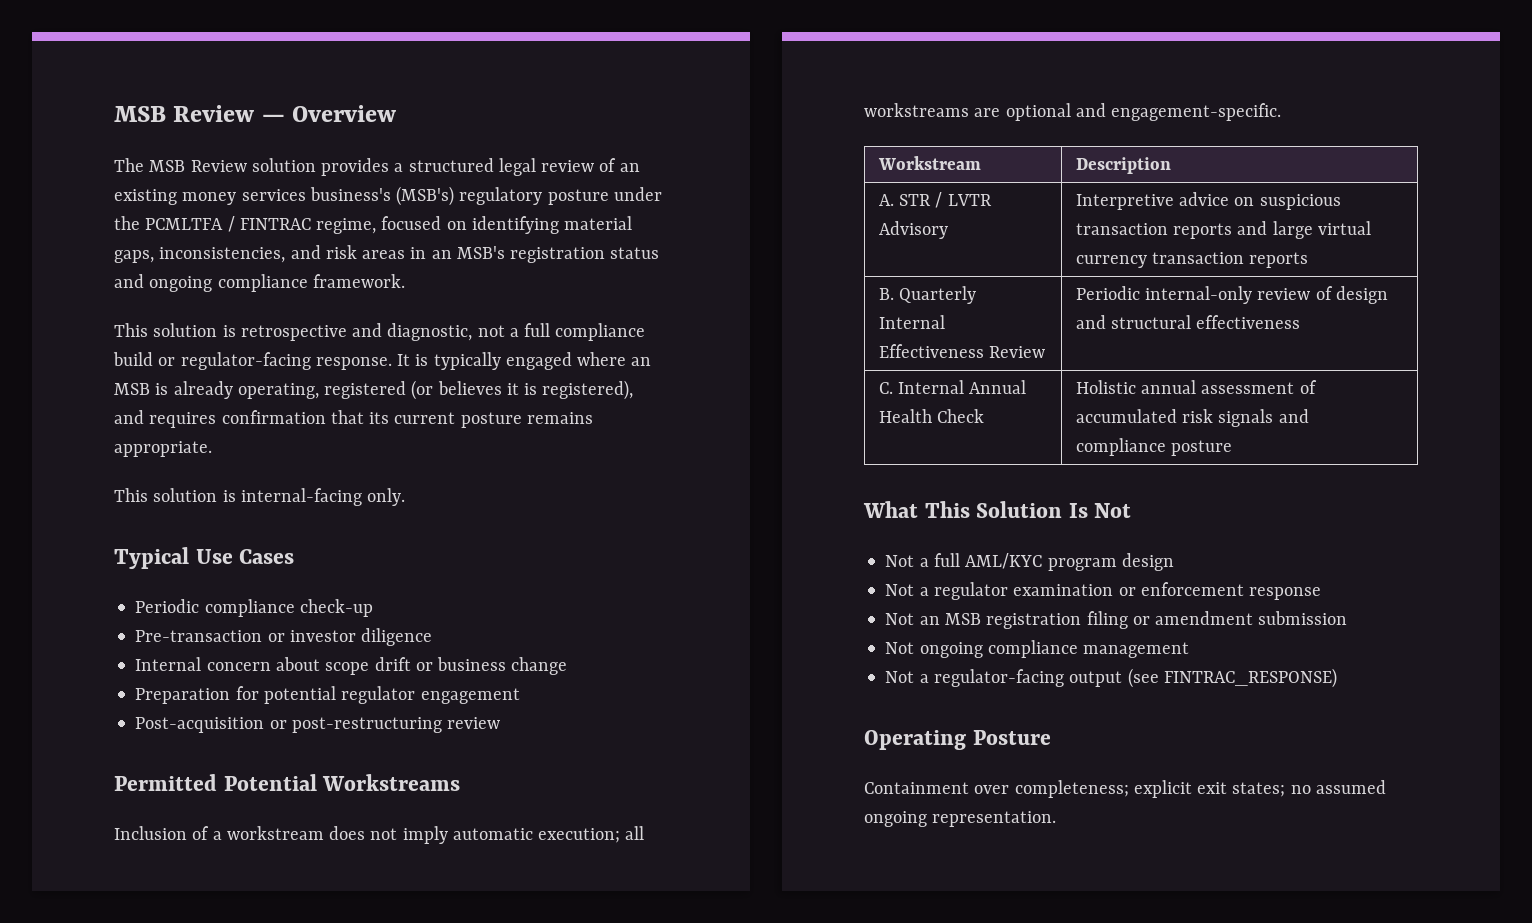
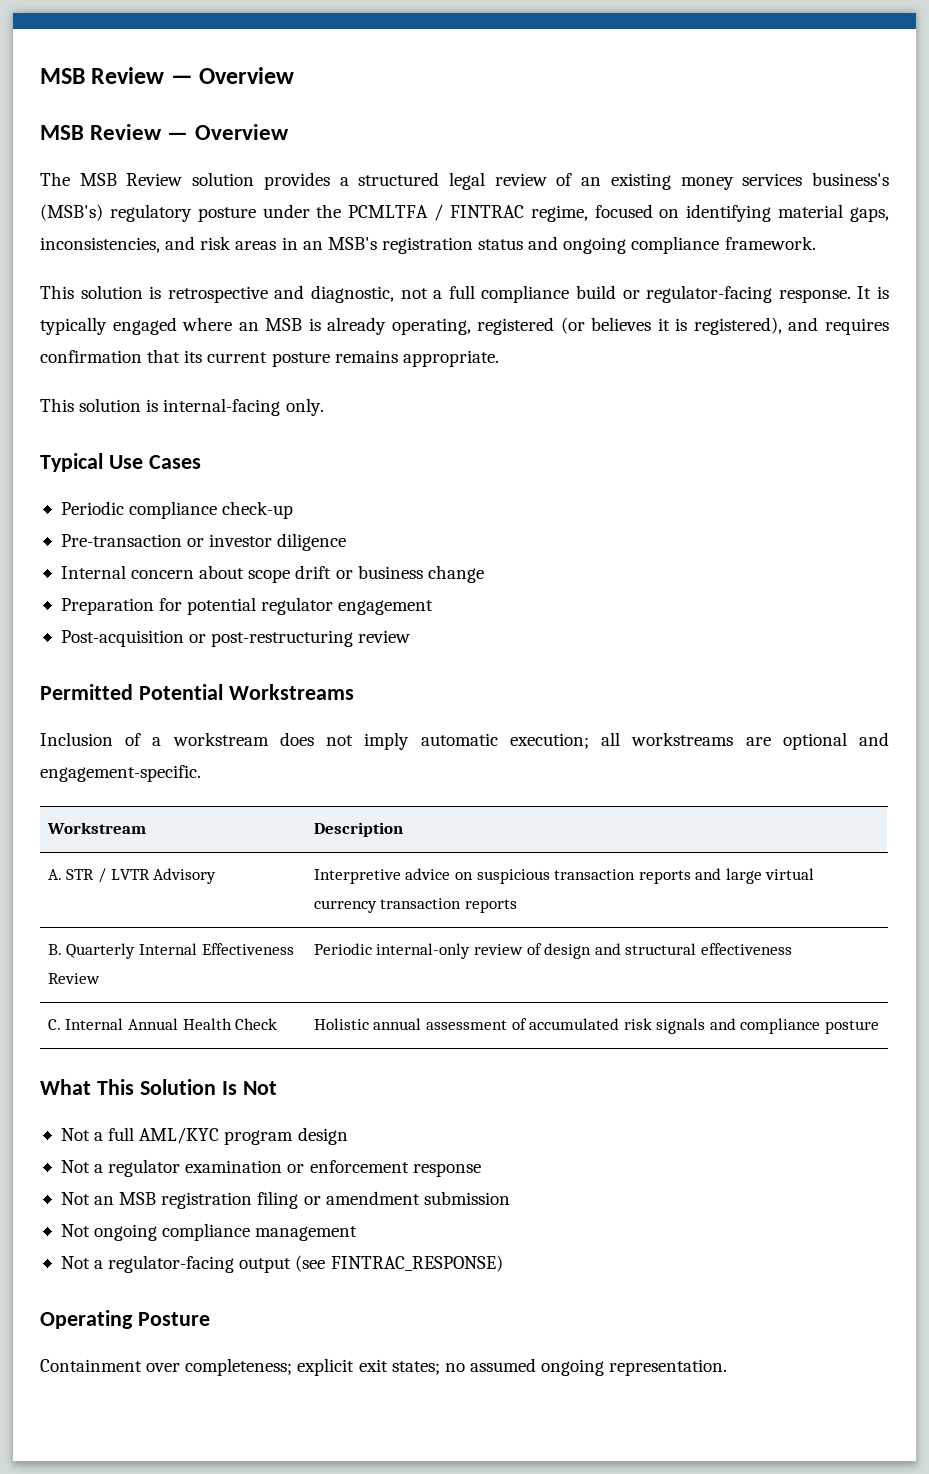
[114,105,397,122] MSB Review — Overview -> [40,67,295,84] [40,124,289,140] MSB Review — Overview // MSB Review — Overview

